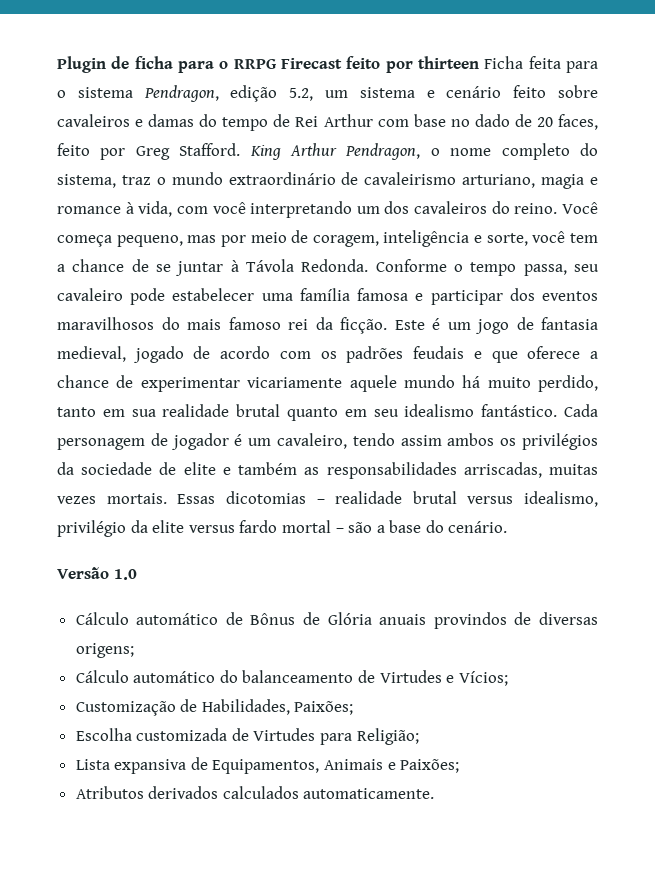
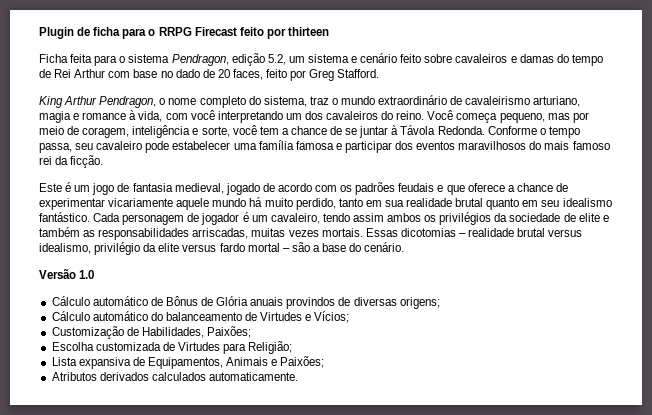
(479, 62) none -> (329, 31) //
(241, 149) none -> (380, 73) //
(387, 325) none -> (104, 161) //

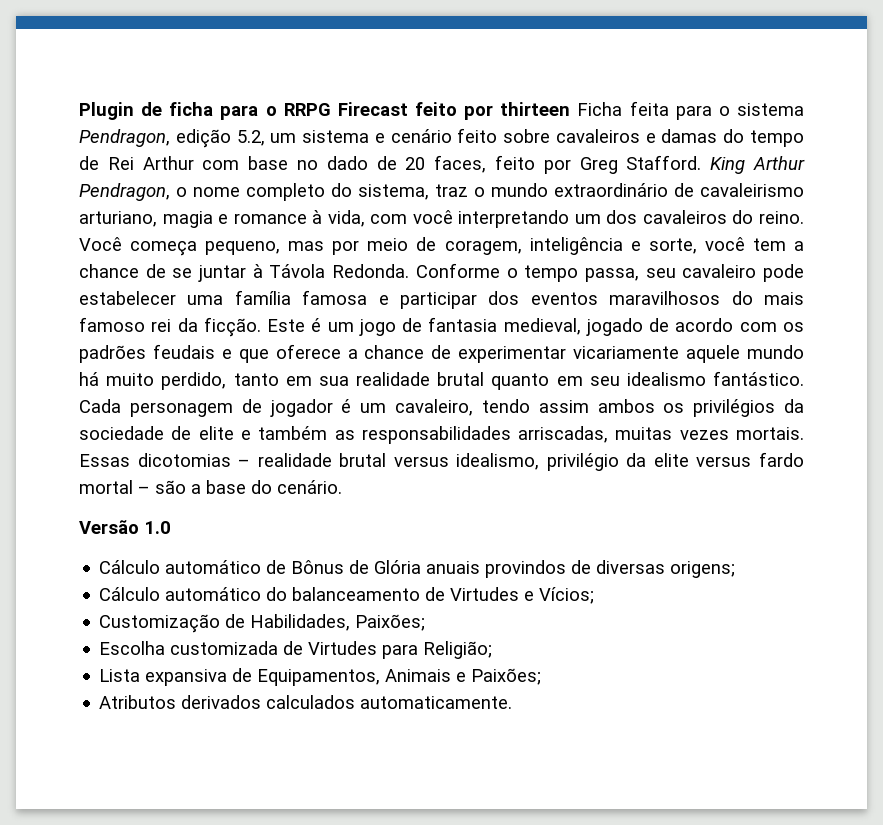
(329, 31) // -> (571, 109) none
(380, 73) // -> (702, 162) none
(104, 161) // -> (261, 327) none

